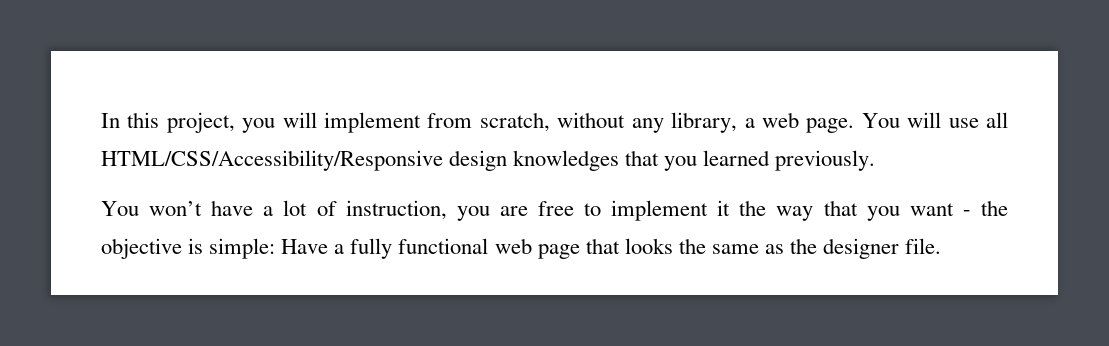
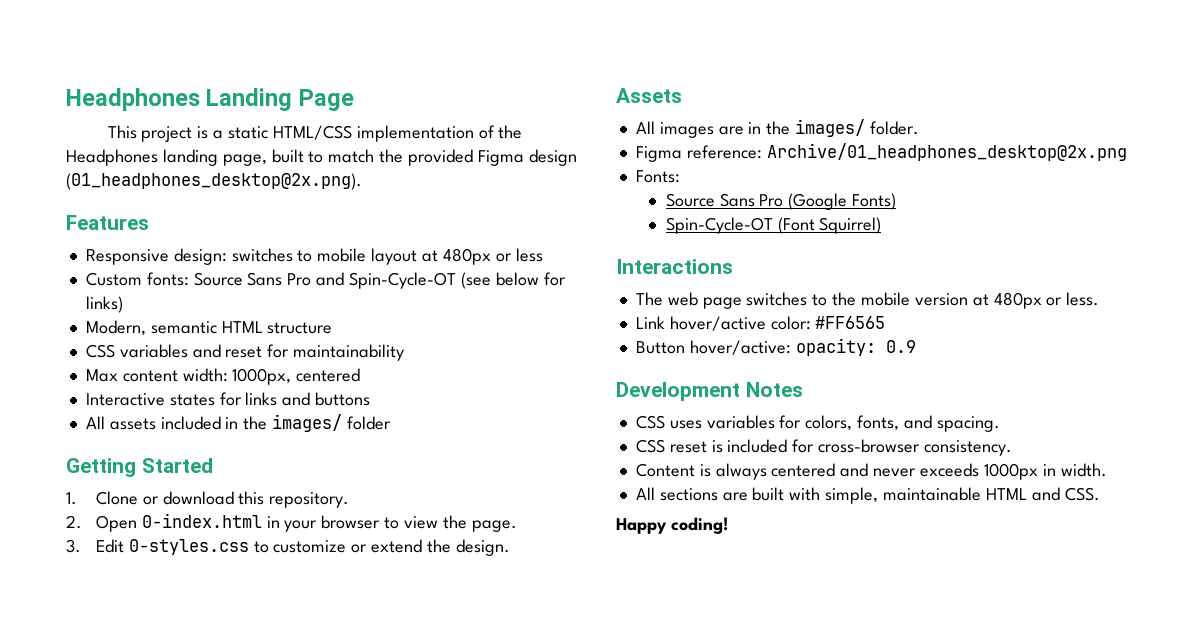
[101,112,1008,133] [101,150,876,171] [101,200,1008,221] [101,238,942,259] In this project, you will implement from scratch, without any library, a web page. You will use all HTML/CSS/Accessibility/Responsive design knowledges that you learned previously. // You won’t have a lot of instruction, you are free to implement it the way that you want - the objective is simple: Have a fully functional web page that looks the same as the designer file. -> [66,88,354,111] [107,125,523,142] [66,149,577,166] [66,173,362,190] [66,215,149,230] [85,248,543,265] [85,272,566,289] [85,296,123,313] [85,320,333,336] [85,344,405,361] [85,368,361,385] [85,392,371,406] [85,414,391,432] [66,458,213,477] [66,491,350,508] [66,513,517,532] [66,539,510,556] [616,88,682,103] [635,119,919,138] [635,143,1127,162] [635,170,680,183] [665,193,897,210] [665,217,882,234] [616,259,733,274] [635,292,1100,309] [635,316,886,331] [635,338,916,356] [616,382,803,401] [635,415,1000,432] [635,439,1012,456] [635,463,1107,480] [635,487,1100,504] [616,517,728,534] Headphones Landing Page // This project is a static HTML/CSS implementation of the Headphones landing page, built to match the provided Figma design (01_headphones_desktop@2x.png). // Features // Responsive design: switches to mobile layout at 480px or less // Custom fonts: Source Sans Pro and Spin-Cycle-OT (see below for links) // Modern, semantic HTML structure // CSS variables and reset for maintainability // Max content width: 1000px, centered // Interactive states for links and buttons // All assets included in the images/ folder // Getting Started // 1. Clone or download this repository. // 2. Open 0-index.html in your browser to view the page. // 3. Edit 0-styles.css to customize or extend the design. // Assets // All images are in the images/ folder. // Figma reference: Archive/01_headphones_desktop@2x.png // Fonts: // Source Sans Pro (Google Fonts) // Spin-Cycle-OT (Font Squirrel) // Interactions // The web page switches to the mobile version at 480px or less. // Link hover/active color: #FF6565 // Button hover/active: opacity: 0.9 // Development Notes // CSS uses variables for colors, fonts, and spacing. // CSS reset is included for cross-browser consistency. // Content is always centered and never exceeds 1000px in width. // All sections are built with simple, maintainable HTML and CSS. // Happy coding!

